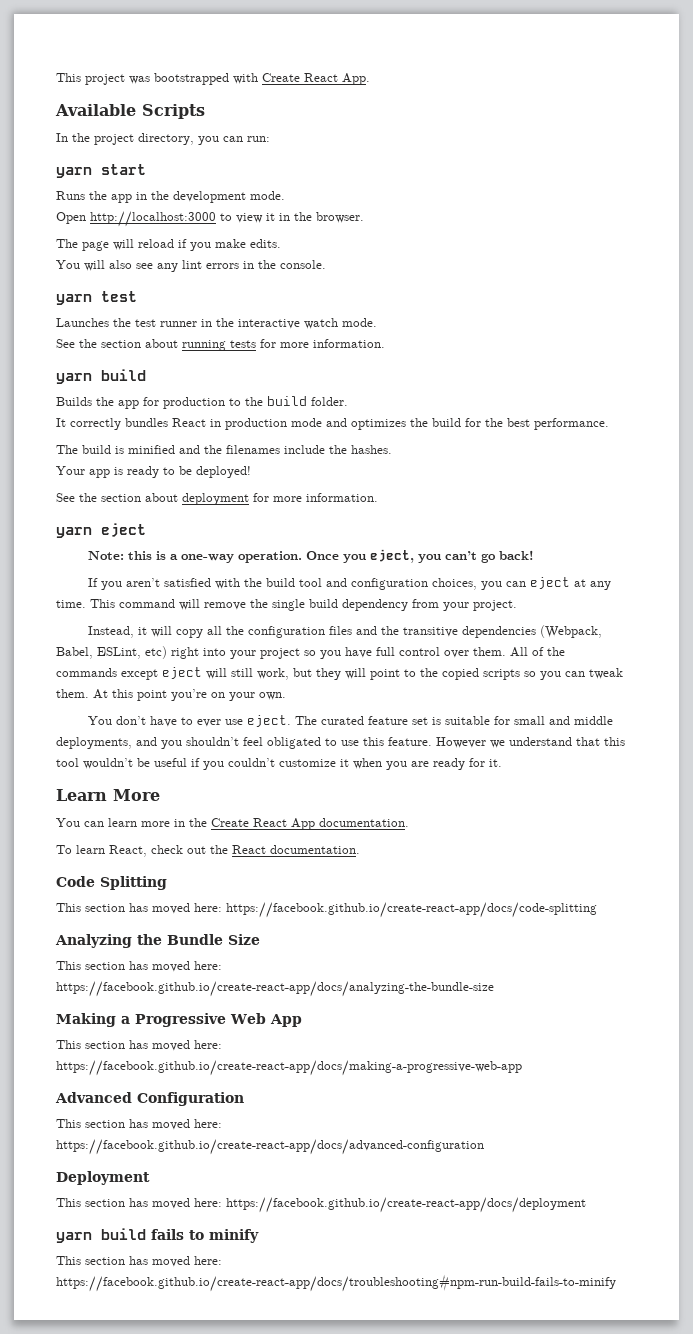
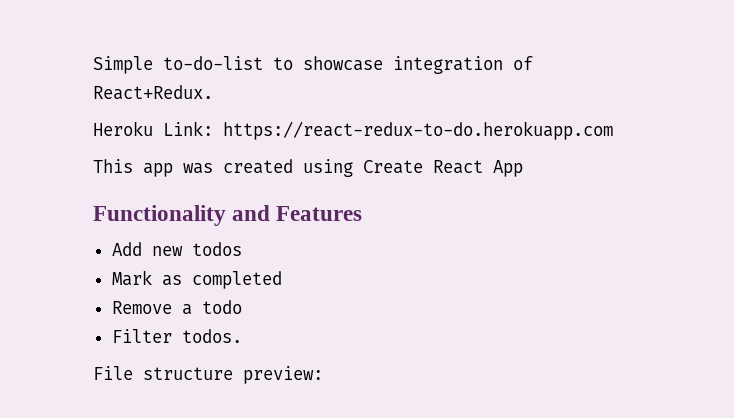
[56,73,370,85] [55,104,205,119] [56,133,270,145] [56,164,146,178] [56,191,285,203] [56,211,364,227] [56,239,281,251] [56,260,326,272] [56,291,137,305] [56,318,377,329] [56,339,385,351] [56,369,146,384] [56,396,348,409] [56,418,609,430] [56,445,392,454] [56,466,251,478] [56,493,378,505] [56,523,146,538] [87,549,534,563] [87,577,611,590] [56,599,517,611] [87,625,602,638] [56,646,565,659] [56,667,623,680] [56,689,286,701] [87,715,613,727] [56,737,625,749] [56,758,502,770] [56,789,160,801] [56,818,409,830] [56,845,360,857] [56,876,167,890] [56,902,597,918] [55,934,260,948] [56,961,222,972] [56,981,494,997] [56,1013,302,1027] [56,1040,222,1051] [56,1060,522,1076] [55,1092,244,1106] [56,1119,222,1130] [56,1139,484,1155] [56,1171,150,1185] [56,1197,586,1213] [56,1228,259,1243] [56,1256,222,1267] [56,1274,616,1292] This project was bootstrapped with Create React App. // Available Scripts // In the project directory, you can run: // yarn start // Runs the app in the development mode. // Open http://localhost:3000 to view it in the browser. // The page will reload if you make edits. // You will also see any lint errors in the console. // yarn test // Launches the test runner in the interactive watch mode. // See the section about running tests for more information. // yarn build // Builds the app for production to the build folder. // It correctly bundles React in production mode and optimizes the build for the best performance. // The build is minified and the filenames include the hashes. // Your app is ready to be deployed! // See the section about deployment for more information. // yarn eject // Note: this is a one-way operation. Once you eject, you can’t go back! // If you aren’t satisfied with the build tool and configuration choices, you can eject at any time. This command will remove the single build dependency from your project. // Instead, it will copy all the configuration files and the transitive dependencies (Webpack, Babel, ESLint, etc) right into your project so you have full control over them. All of the commands except eject will still work, but they will point to the copied scripts so you can tweak them. At this point you’re on your own. // You don’t have to ever use eject. The curated feature set is suitable for small and middle deployments, and you shouldn’t feel obligated to use this feature. However we understand that this tool wouldn’t be useful if you couldn’t customize it when you are ready for it. // Learn More // You can learn more in the Create React App documentation. // To learn React, check out the React documentation. // Code Splitting // This section has moved here: https://facebook.github.io/create-react-app/docs/code-splitting // Analyzing the Bundle Size // This section has moved here: https://facebook.github.io/create-react-app/docs/analyzing-the-bundle-size // Making a Progressive Web App // This section has moved here: https://facebook.github.io/create-react-app/docs/making-a-progressive-web-app // Advanced Configuration // This section has moved here: https://facebook.github.io/create-react-app/docs/advanced-configuration // Deployment // This section has moved here: https://facebook.github.io/create-react-app/docs/deployment // yarn build fails to minify // This section has moved here: https://facebook.github.io/create-react-app/docs/troubleshooting#npm-run-build-fails-to-minify -> [93,56,533,74] [93,85,213,100] [93,121,613,140] [93,159,523,177] [93,205,363,226] [111,242,242,256] [111,270,282,289] [111,300,242,315] [111,329,242,343] [93,366,323,384] Simple to-do-list to showcase integration of React+Redux. // Heroku Link: https://react-redux-to-do.herokuapp.com // This app was created using Create React App // Functionality and Features // Add new todos // Mark as completed // Remove a todo // Filter todos. // File structure preview:

